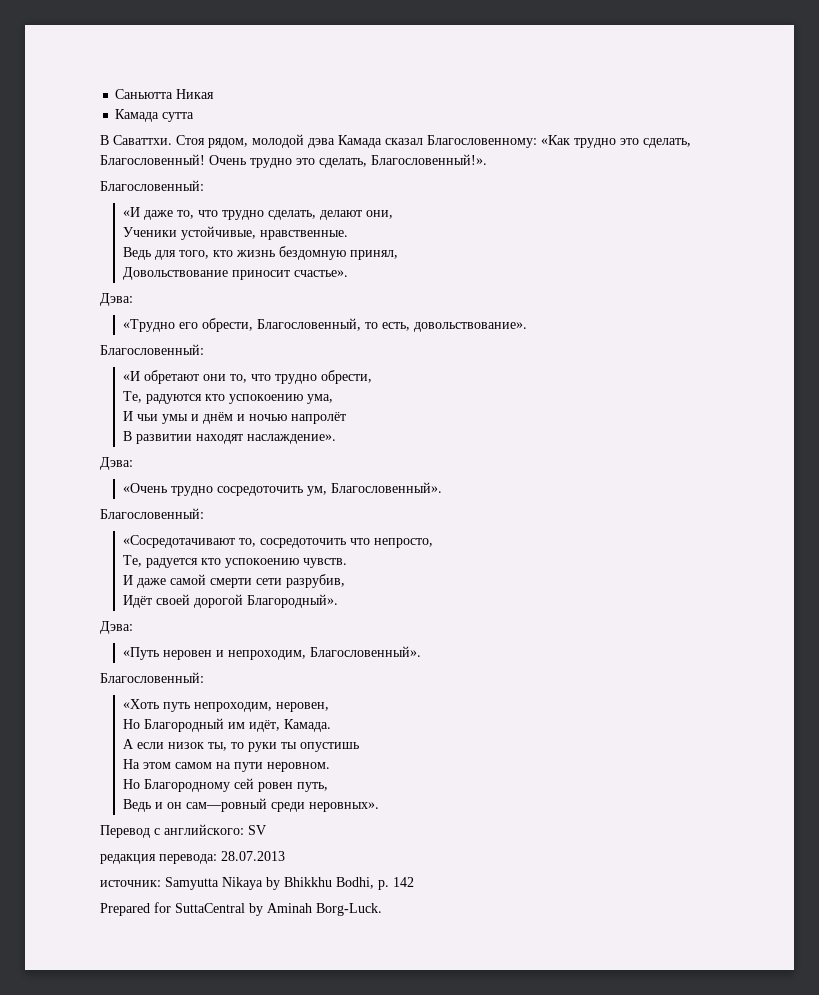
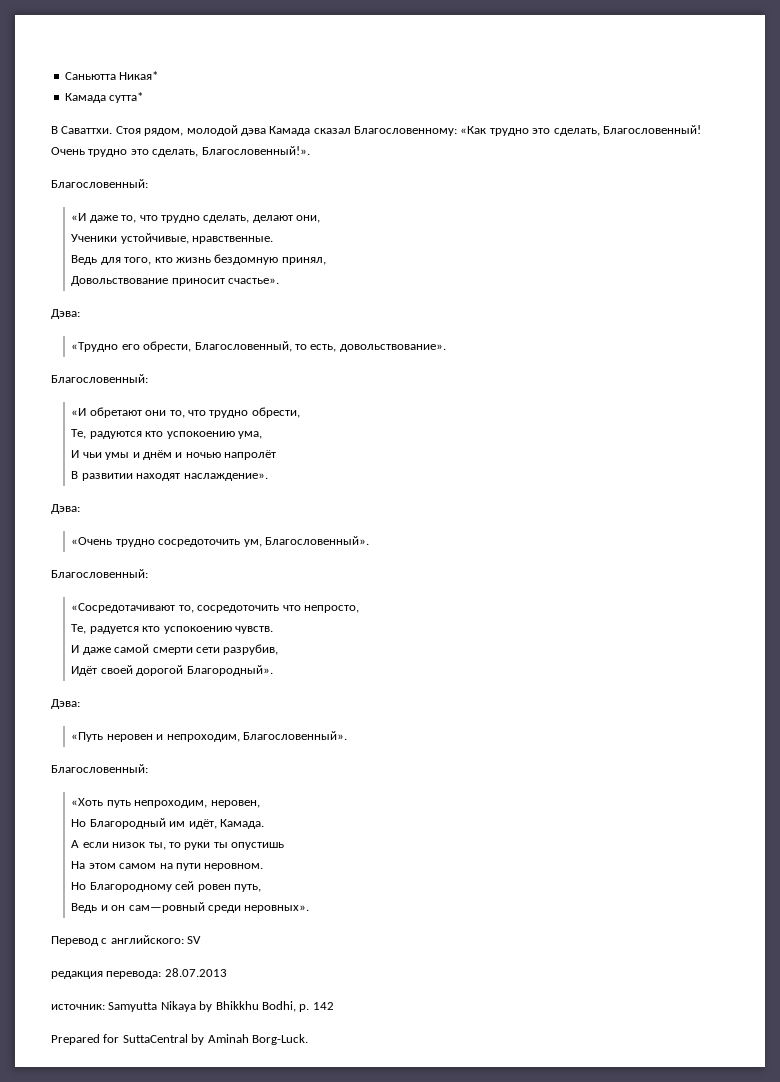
[176,89,215,99] [115,109,195,122] Никая // Камада сутта -> [119,71,159,80] [64,92,144,103] Никая* // Камада сутта*

